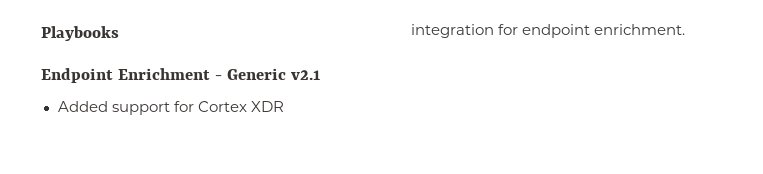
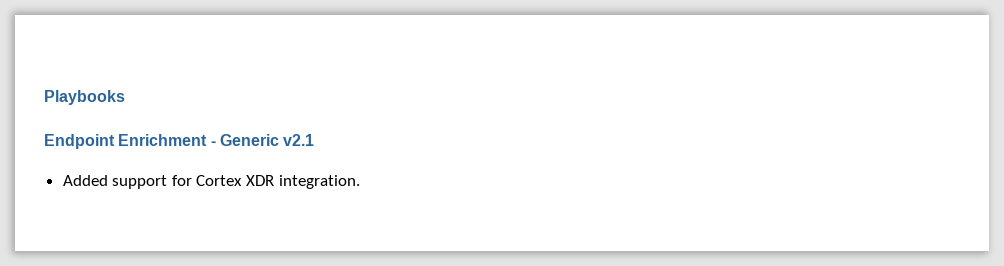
[410,24,685,38] integration for endpoint enrichment. -> [278,175,360,189] integration.

